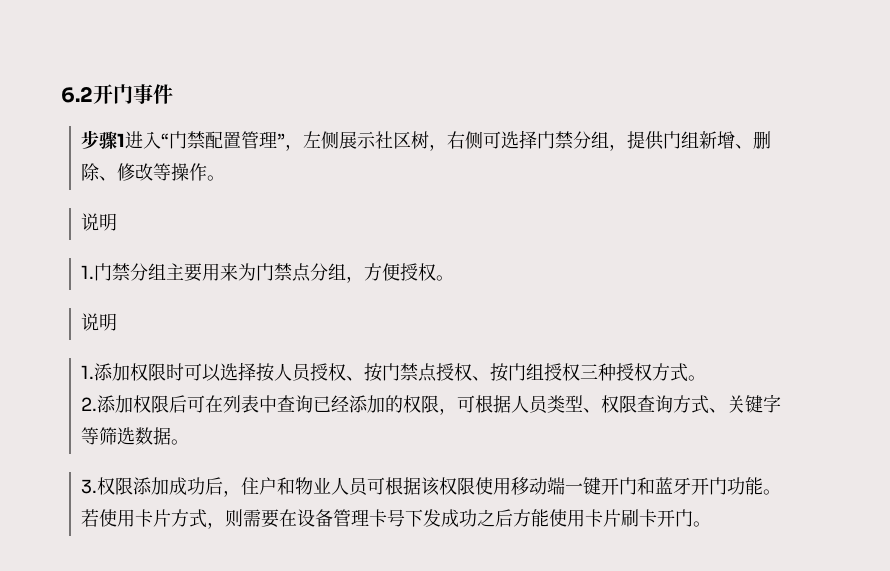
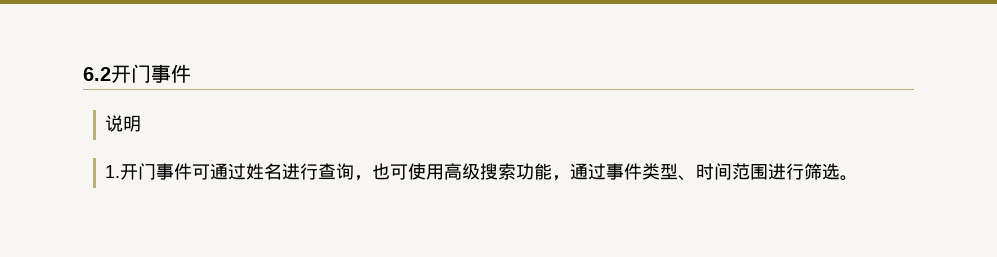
[81,130,772,151] [81,163,226,181] [81,213,118,231] [81,263,455,283] [81,313,118,331] [81,362,707,382] [81,394,782,415] [81,427,190,445] [81,477,782,497] [81,509,694,529] 步骤1进入“门禁配置管理”，左侧展示社区树，右侧可选择门禁分组，提供门组新增、删除、修改等操作。 // 说明 // 1.门禁分组主要用来为门禁点分组，方便授权。 // 说明 // 1.添加权限时可以选择按人员授权、按门禁点授权、按门组授权三种授权方式。 // 2.添加权限后可在列表中查询已经添加的权限，可根据人员类型、权限查询方式、关键字等筛选数据。 // 3.权限添加成功后，住户和物业人员可根据该权限使用移动端一键开门和蓝牙开门功能。若使用卡片方式，则需要在设备管理卡号下发成功之后方能使用卡片刷卡开门 -> [105,115,142,132] [105,163,841,181] 说明 // 1.开门事件可通过姓名进行查询，也可使用高级搜索功能，通过事件类型、时间范围进行筛选

